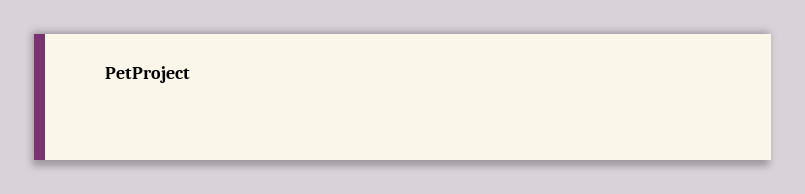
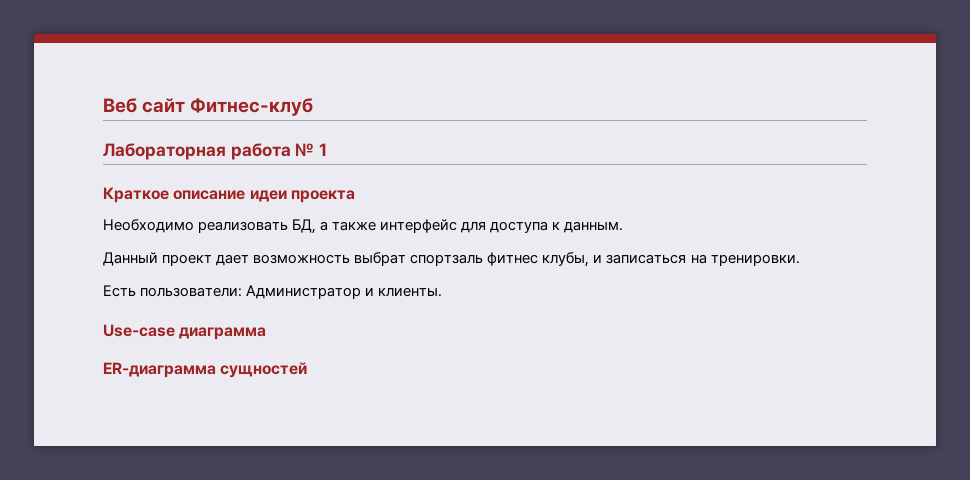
[105,66,190,83] PetProject -> [103,98,314,116] [103,143,328,160] [103,187,355,203] [103,219,624,234] [103,252,800,267] [103,285,443,299] [103,324,267,340] [103,362,308,378] Веб сайт Фитнес-клуб // Лабораторная работа № 1 // Краткое описание идеи проекта // Необходимо реализовать БД, а также интерфейс для доступа к данным. // Данный проект дает возможность выбрат спортзаль фитнес клубы, и записаться на тренировки. // Есть пользователи: Администратор и клиенты. // Use-case диаграмма // ER-диаграмма сущностей

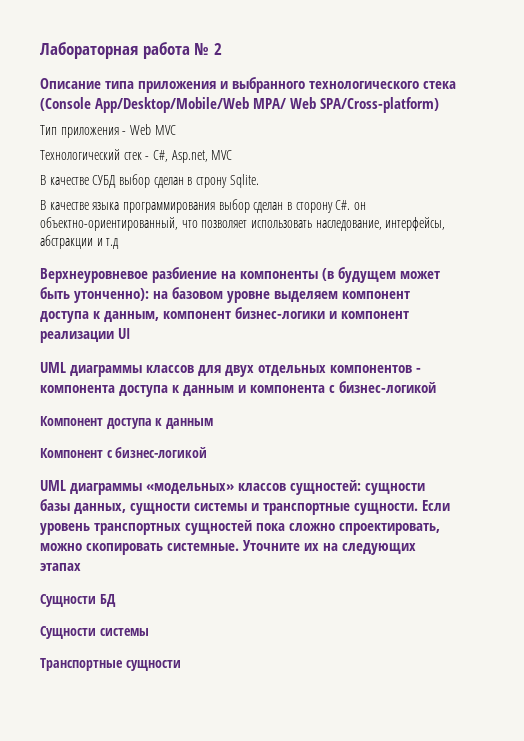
[103,98,314,116] [103,143,328,160] [103,187,355,203] [103,219,624,234] [103,252,800,267] [103,285,443,299] [103,324,267,340] [103,362,308,378] Веб сайт Фитнес-клуб // Лабораторная работа № 1 // Краткое описание идеи проекта // Необходимо реализовать БД, а также интерфейс для доступа к данным. // Данный проект дает возможность выбрат спортзаль фитнес клубы, и записаться на тренировки. // Есть пользователи: Администратор и клиенты. // Use-case диаграмма // ER-диаграмма сущностей -> [40,42,222,59] [40,77,457,93] [40,97,440,113] [40,124,176,138] [40,149,233,163] [40,174,259,188] [40,199,366,213] [40,217,446,231] [40,235,120,249] [40,267,441,283] [40,287,411,303] [40,307,410,323] [40,328,132,343] [40,362,422,377] [40,381,437,397] [40,416,213,429] [40,447,208,458] [40,480,426,495] [40,499,451,515] [40,520,441,535] [40,540,417,555] [40,563,81,571] [40,594,116,607] [40,626,149,639] [40,658,181,671] Лабораторная работа № 2 // Описание типа приложения и выбранного технологического стека (Console App/Desktop/Mobile/Web MPA/ Web SPA/Cross-platform) // Тип приложения - Web MVC // Технологический стек - C#, Asp.net, MVC // В качестве СУБД выбор сделан в строну Sqlite. // В качестве языка программирования выбор сделан в сторону C#. он объектно-ориентированный, что позволяет использовать наследование, интерфейсы, абстракции и т.д // Верхнеуровневое разбиение на компоненты (в будущем может быть утонченно): на базовом уровне выделяем компонент доступа к данным, компонент бизнес-логики и компонент реализации UI // UML диаграммы классов для двух отдельных компонентов - компонента доступа к данным и компонента с бизнес-логикой // Компонент доступа к данным // Компонент с бизнес-логикой // UML диаграммы «модельных» классов сущностей: сущности базы данных, сущности системы и транспортные сущности. Если уровень транспортных сущностей пока сложно спроектировать, можно скопировать системные. Уточните их на следующих этапах // Сущности БД // Сущности системы // Транспортные сущности

